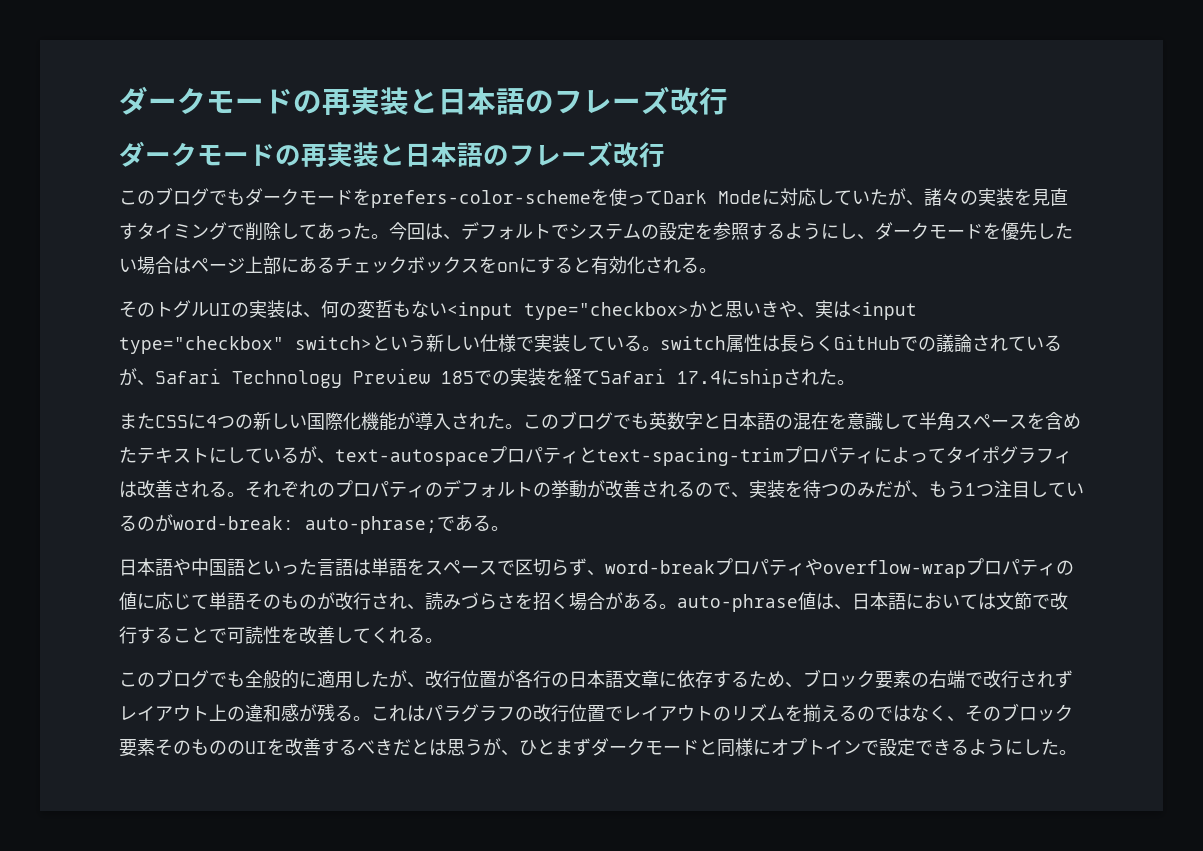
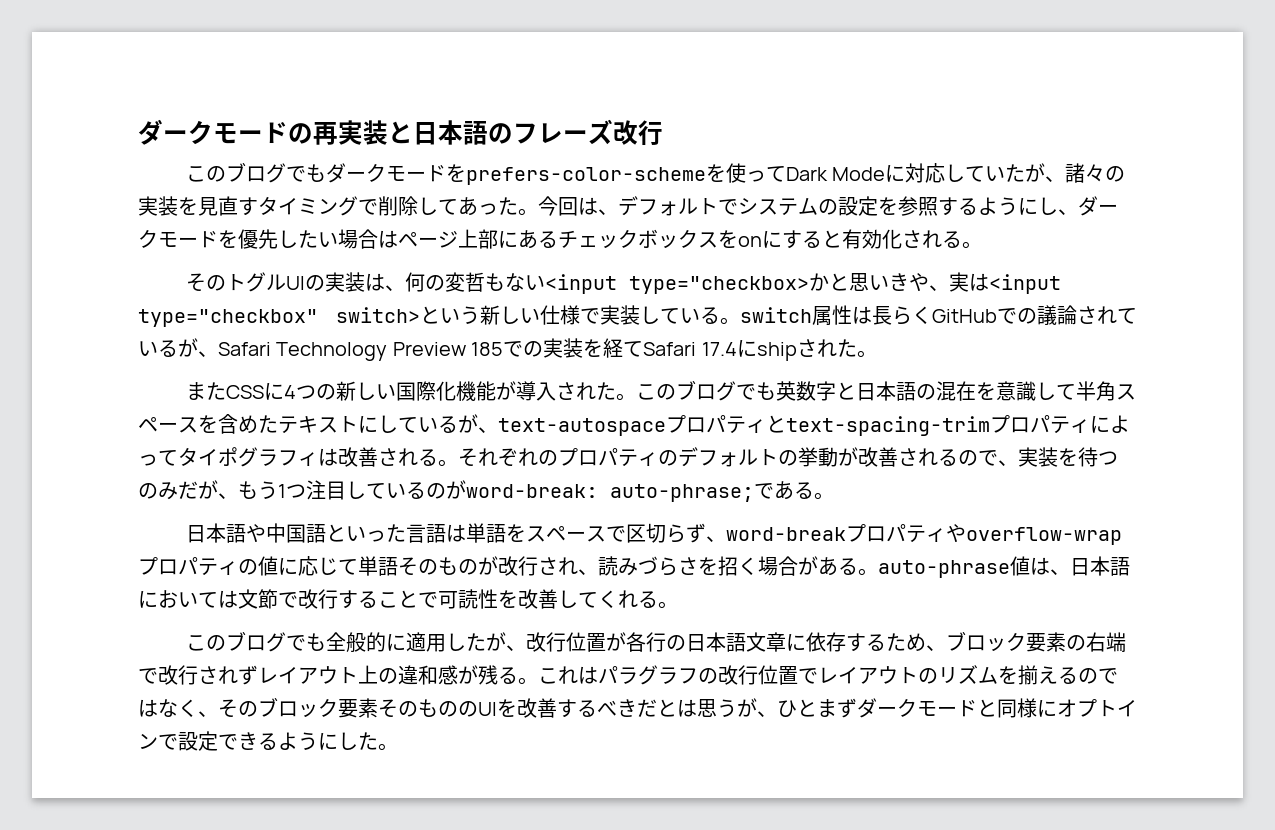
[119,141,665,168] // ダークモードの再実装と日本語のフレーズ改行 -> (663, 133) none

